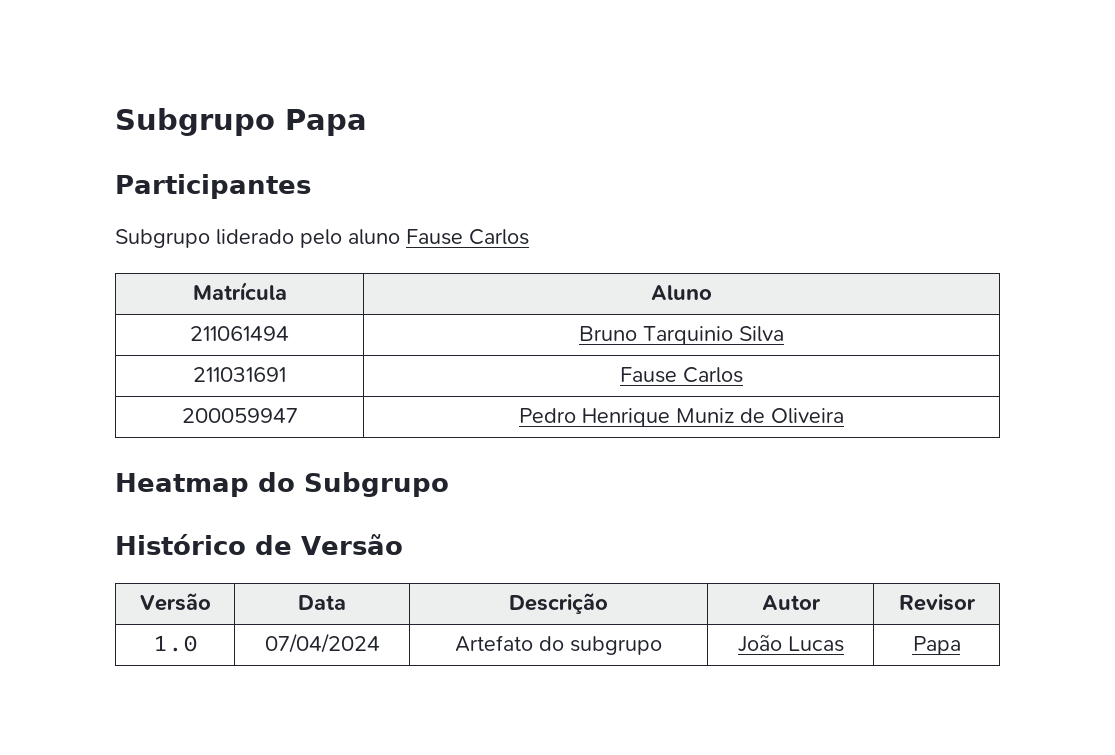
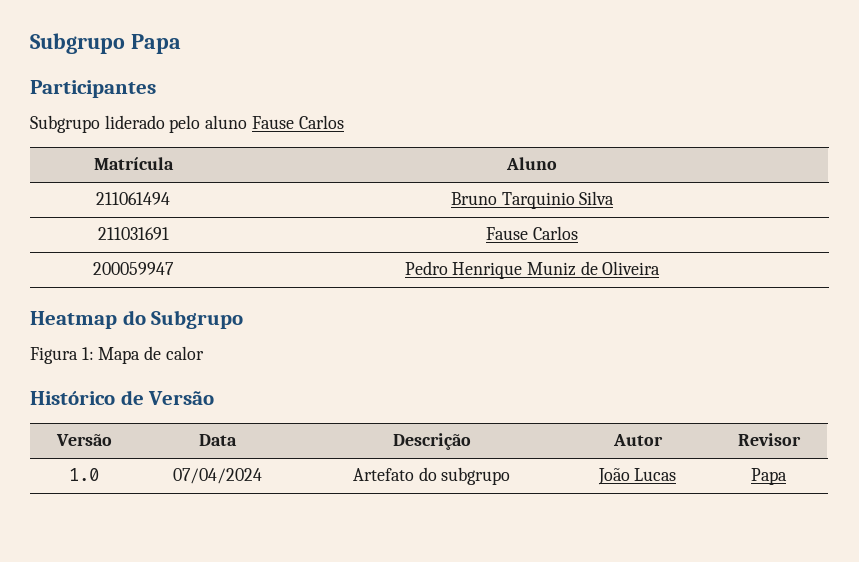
(449, 484) none -> [30,346,204,364] // Figura 1: Mapa de calor

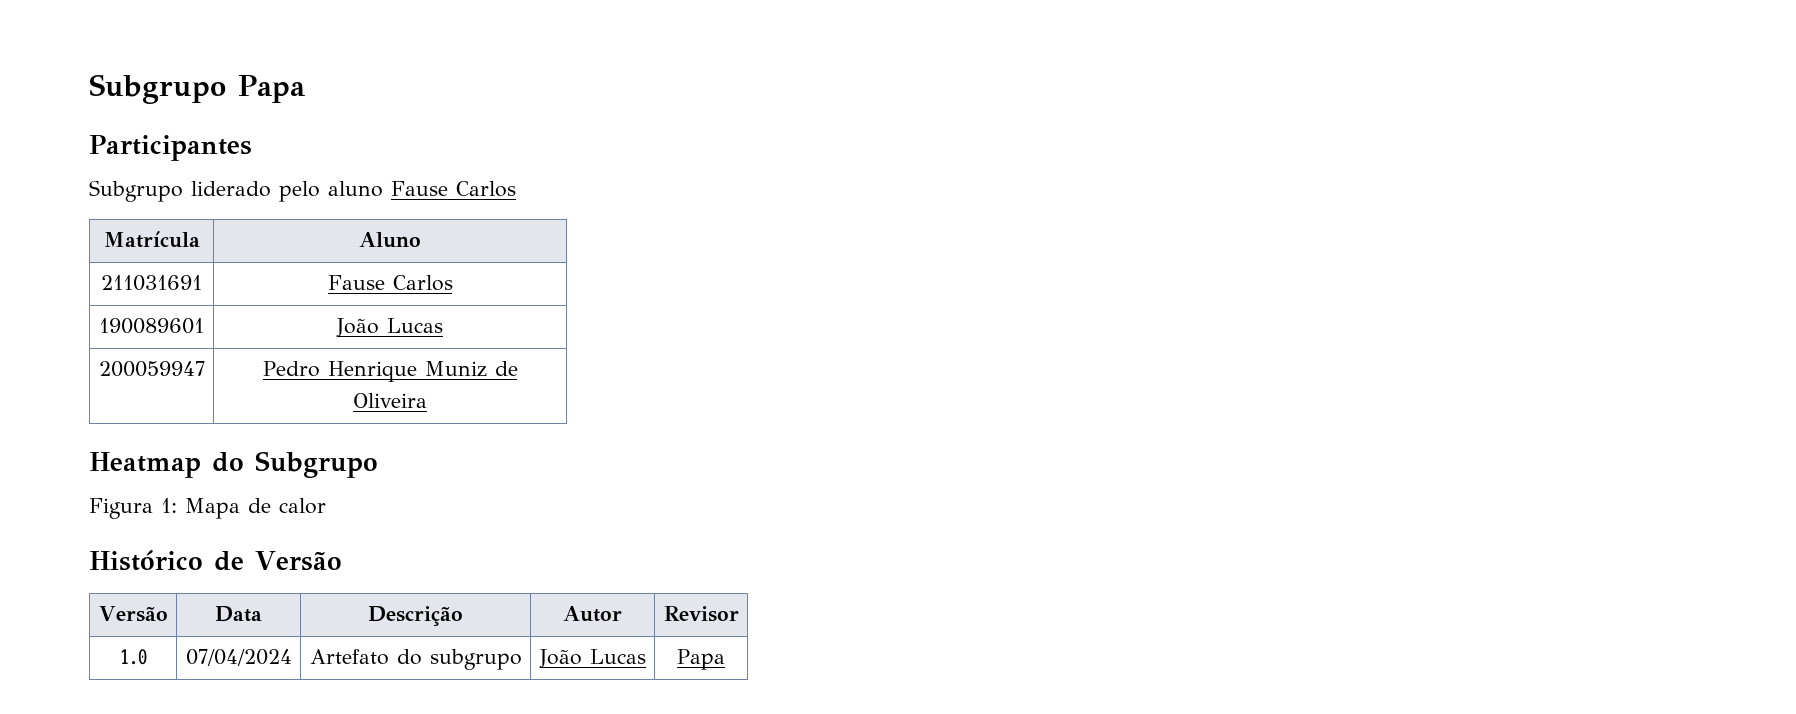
[96,192,170,205] [450,191,615,209] // 211061494 | Bruno Tarquinio Silva -> (421, 240) none
(578, 233) none -> [99,318,204,334] [336,318,443,337] // 190089601 | João Lucas

